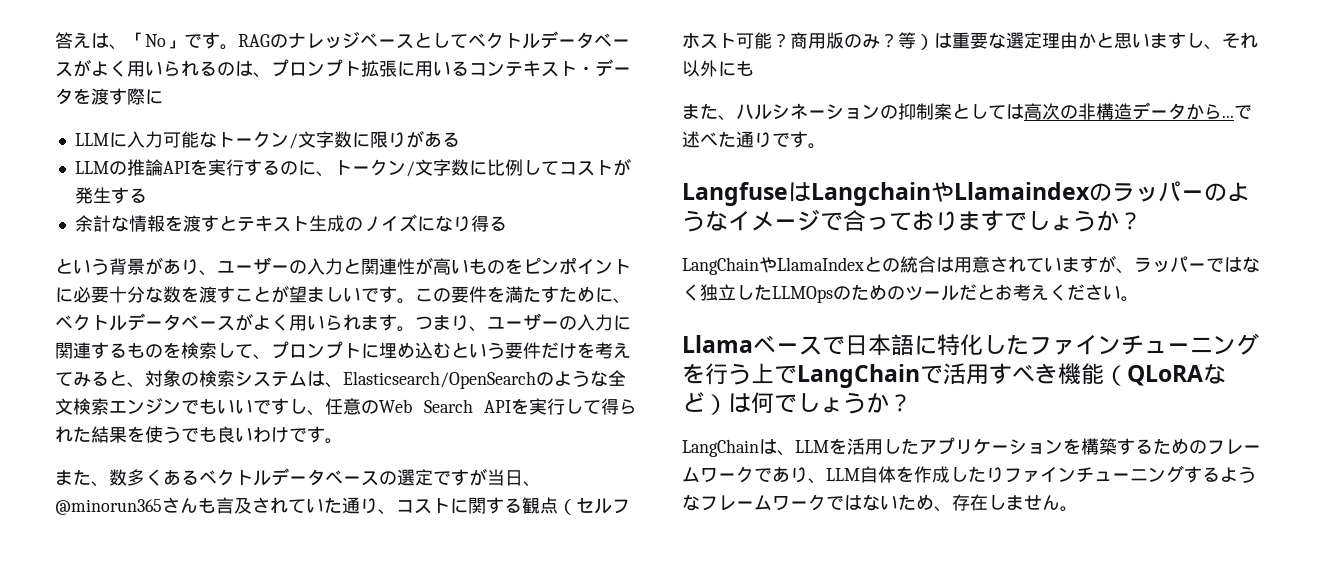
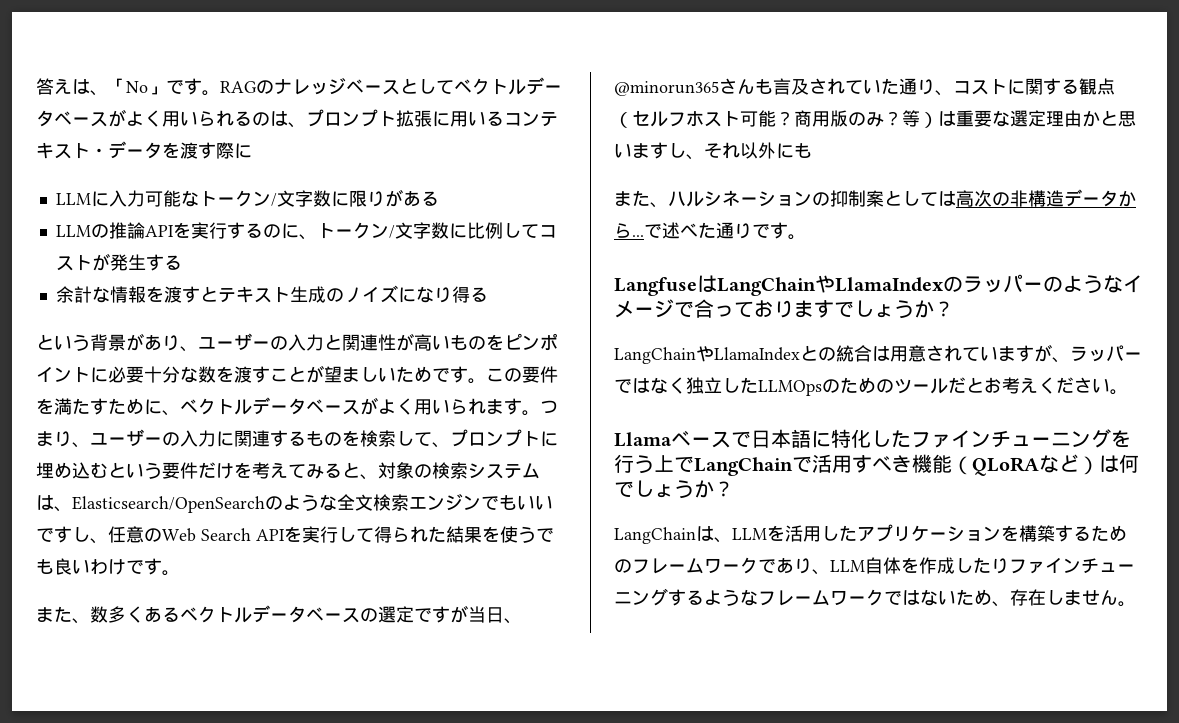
(361, 294) none -> [396,366,432,382] ため
[811,182,1090,206] LangchainやLlamaindex -> [717,275,944,296] LangChainやLlamaIndex

